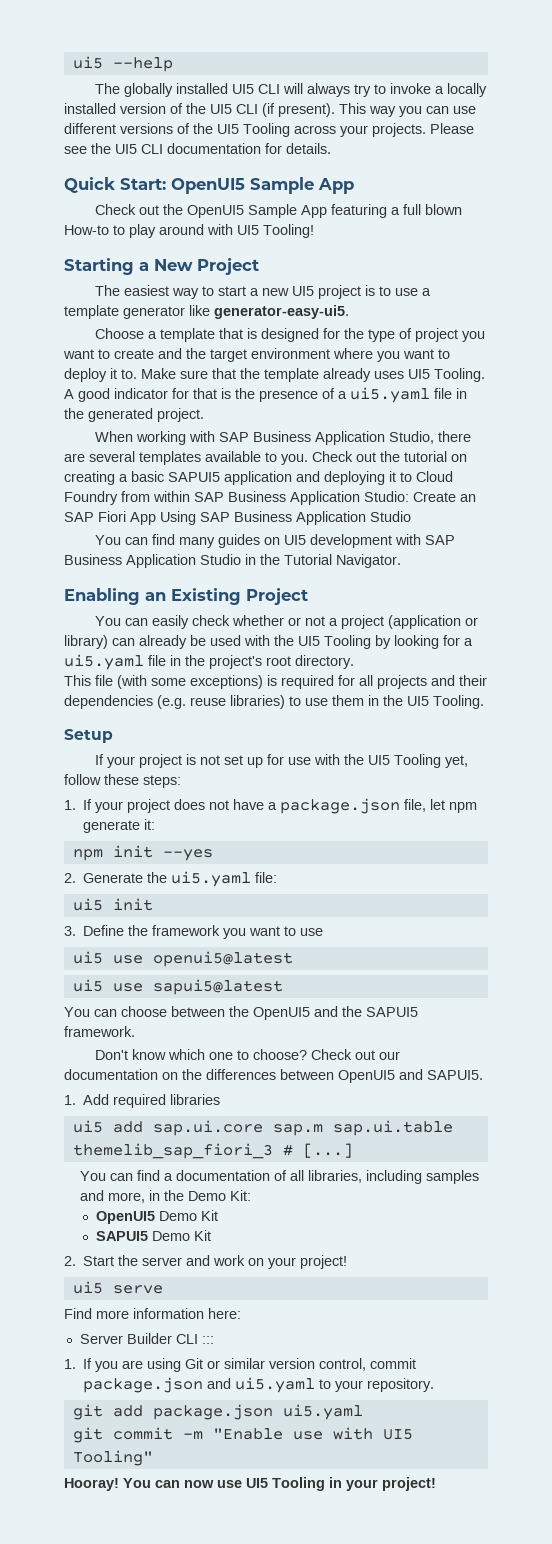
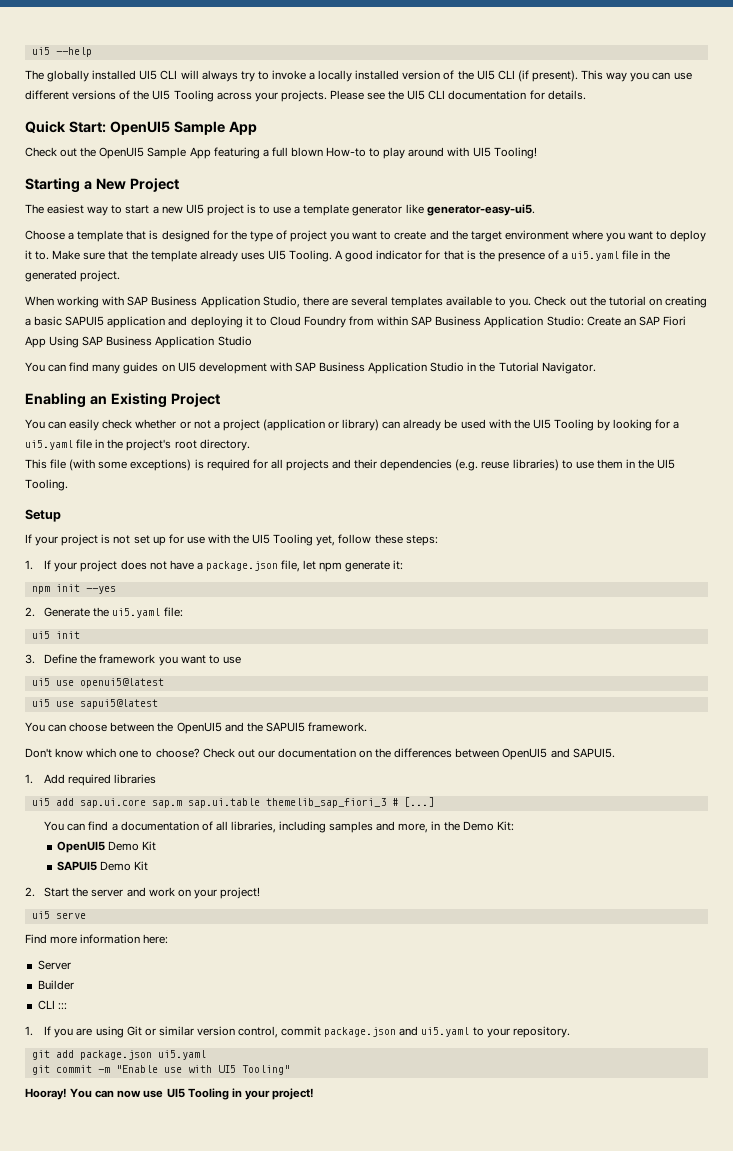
(123, 1339) none -> (71, 965) //
(172, 1338) none -> (74, 985) //

